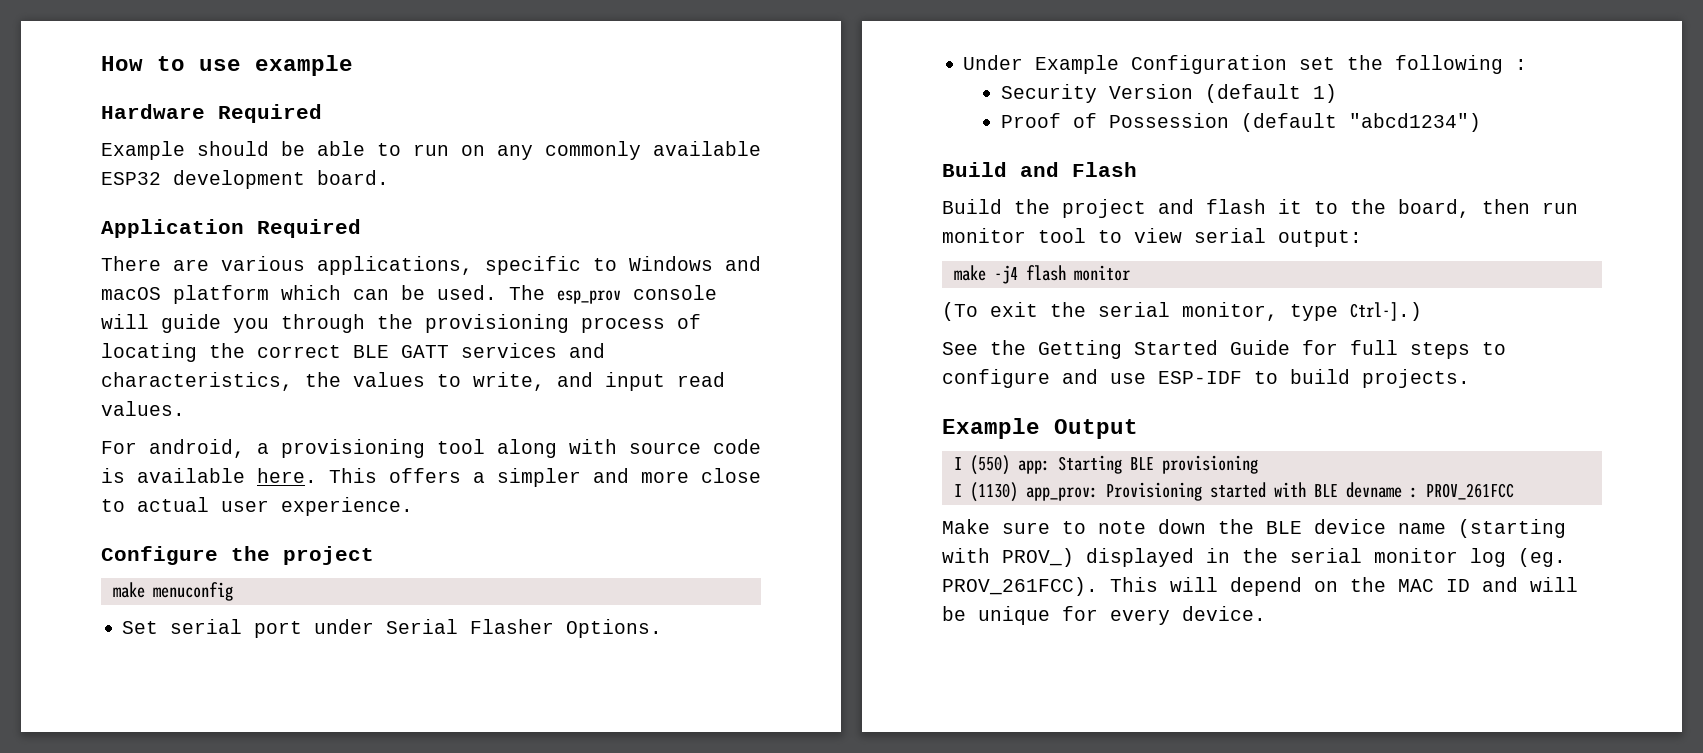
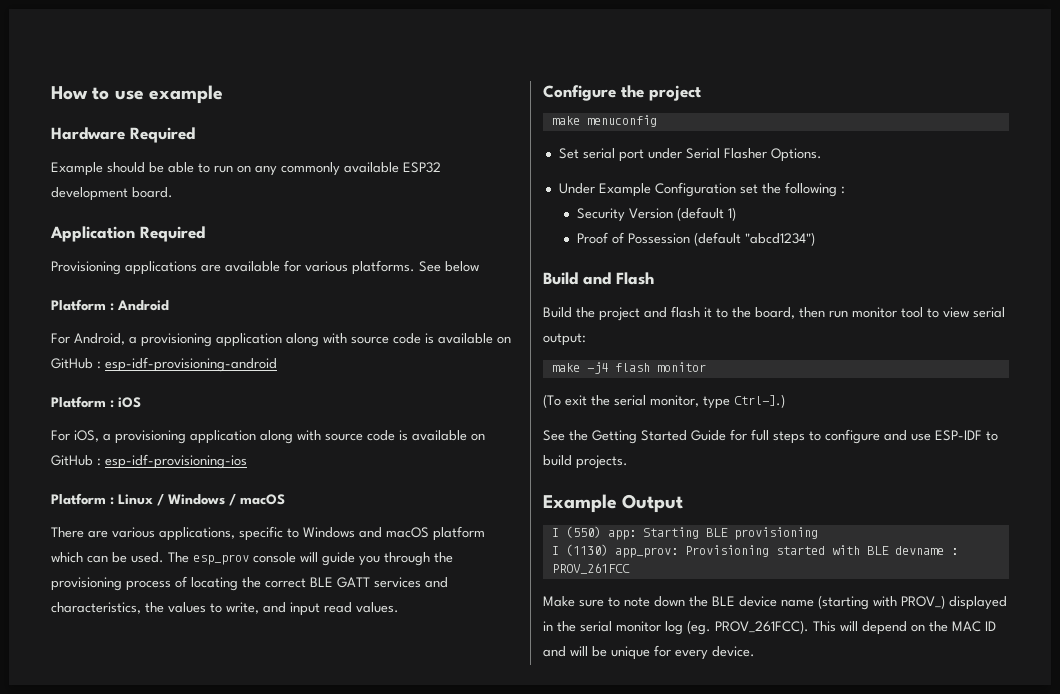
(361, 228) none -> [51,260,479,275] [51,299,169,311] [51,333,511,347] [51,357,277,372] [51,396,141,408] [51,430,485,444] [51,454,247,469] [51,493,285,506] // Provisioning applications are available for various platforms. See below // Platform : Android // For Android, a provisioning application along with source code is available on GitHub : esp-idf-provisioning-android // Platform : iOS // For iOS, a provisioning application along with source code is available on GitHub : esp-idf-provisioning-ios // Platform : Linux / Windows / macOS
[101,439,761,458] [101,468,761,487] [101,497,413,516] // For android, a provisioning tool along with source code is available here. This offers a simpler and more close to actual user experience. -> (399, 607) none

